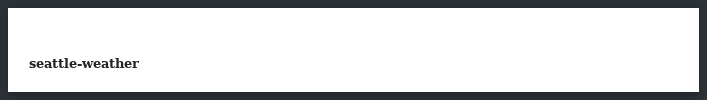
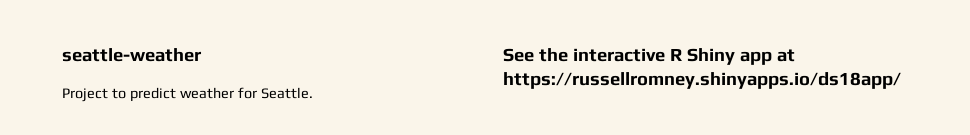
(139, 63) none -> [62,87,313,102] [503,48,795,65] [503,72,901,89] // Project to predict weather for Seattle. // See the interactive R Shiny app at https://russellromney.shinyapps.io/ds18app/

